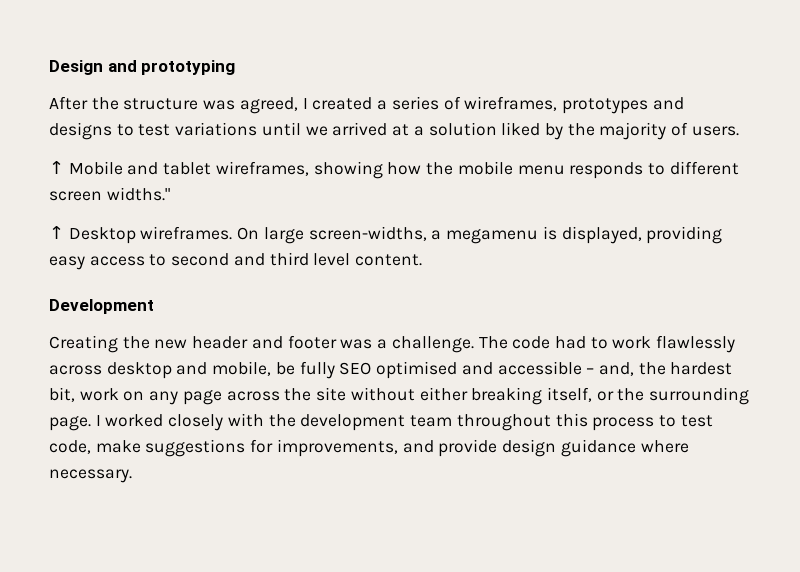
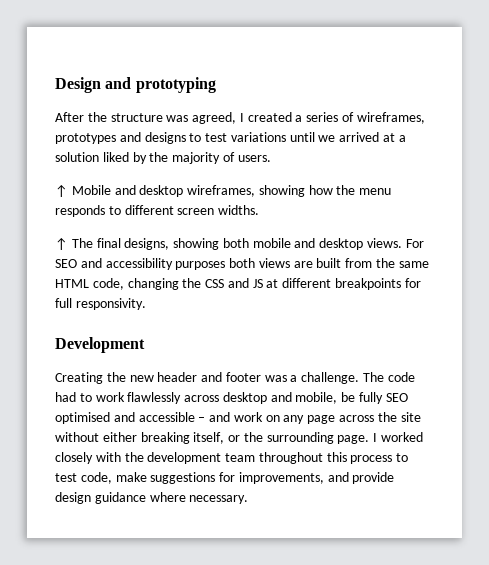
[163,162,212,175] tablet -> [139,185,184,197] desktop
[457,161,513,175] mobile -> (356, 190) none
[106,187,170,201] [49,226,723,244] [49,252,423,270] widths." // ↑ Desktop wireframes. On large screen-widths, a megamenu is displayed, providing easy access to second and third level content. -> [218,205,260,215] [55,237,424,250] [55,258,429,270] [55,278,421,290] [55,298,146,310] widths. // ↑ The final designs, showing both mobile and desktop views. For SEO and accessibility purposes both views are built from the same HTML code, changing the CSS and JS at different breakpoints for full responsivity.
[598,362,733,376] [49,387,75,402] and, the hardest bit, -> [209,412,231,422] and

